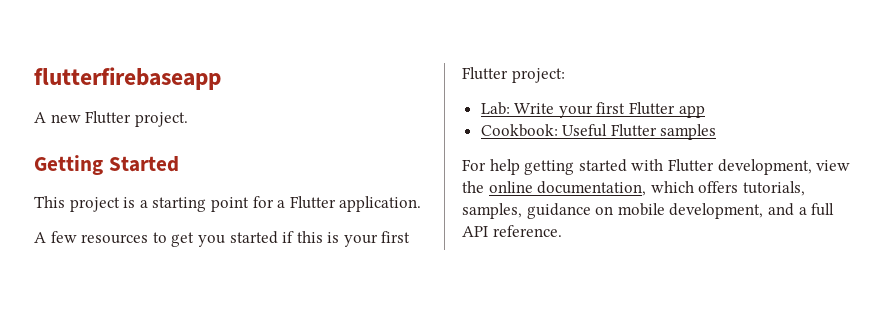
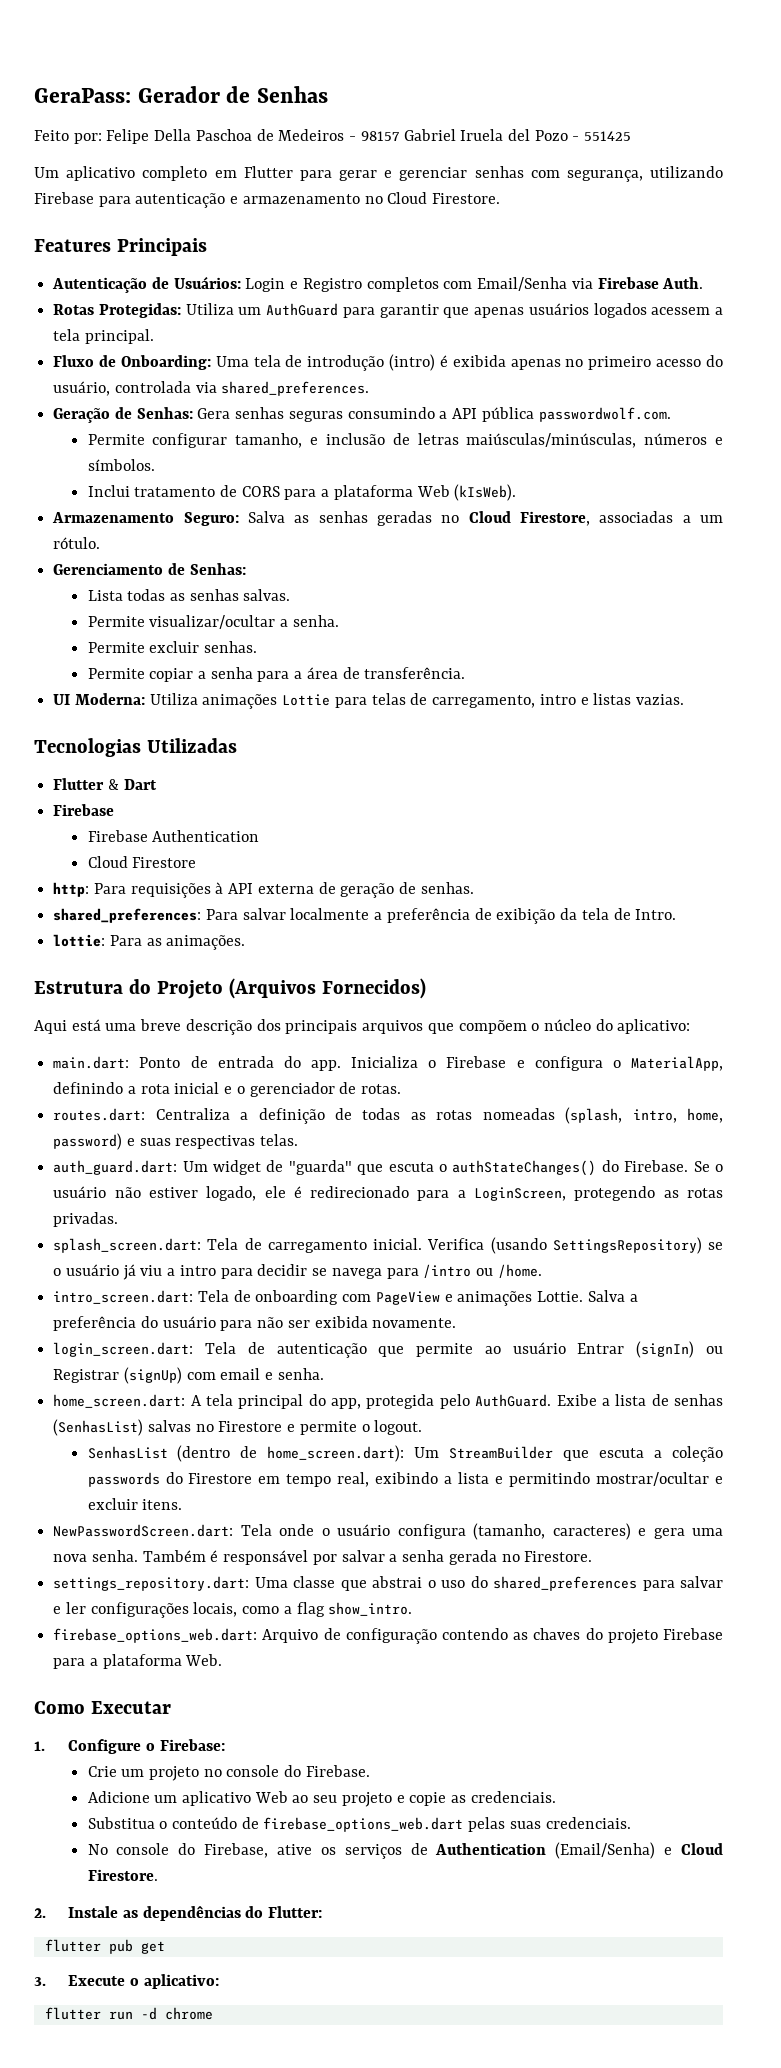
[34,67,221,90] [34,111,188,127] [34,155,179,175] [34,196,422,212] [34,231,411,247] [462,67,565,83] [480,102,705,118] [480,124,717,140] [462,159,851,175] [462,181,805,196] [462,203,835,219] [462,225,562,237] flutterfirebaseapp // A new Flutter project. // Getting Started // This project is a starting point for a Flutter application. // A few resources to get you started if this is your first Flutter project: // Lab: Write your first Flutter app // Cookbook: Useful Flutter samples // For help getting started with Flutter development, view the online documentation, which offers tutorials, samples, guidance on mobile development, and a full API reference. -> [34,86,328,103] [34,129,632,144] [34,166,724,182] [34,192,501,208] [34,238,207,256] [52,276,704,293] [53,303,723,318] [53,329,154,344] [53,354,723,371] [53,381,370,396] [53,407,671,423] [87,433,723,448] [87,459,155,471] [87,484,517,501] [52,511,723,526] [53,537,101,549] [53,563,246,575] [87,589,291,601] [87,615,339,629] [87,641,257,653] [87,667,466,682] [53,693,684,709] [34,738,237,757] [53,778,157,790] [53,804,115,816] [87,830,260,842] [87,856,197,868] [53,882,474,898] [53,908,677,924] [53,934,246,950] [34,978,426,999] [34,1019,691,1035] [53,1056,723,1071] [53,1082,402,1097] [53,1107,723,1124] [53,1133,299,1150] [53,1160,724,1176] [53,1186,723,1201] [53,1212,119,1227] [53,1237,723,1254] [53,1264,542,1280] [53,1290,638,1306] [53,1316,457,1331] [53,1341,723,1358] [53,1367,324,1384] [53,1394,724,1409] [53,1419,423,1436] [87,1445,724,1462] [87,1472,723,1487] [87,1498,183,1510] [53,1523,724,1540] [53,1550,593,1565] [53,1576,724,1591] [53,1602,413,1618] [53,1628,724,1644] [53,1654,223,1669] [34,1701,171,1714] [34,1739,225,1754] [87,1765,370,1781] [87,1791,556,1807] [87,1817,631,1832] [87,1842,723,1859] [87,1869,158,1881] [34,1906,323,1921] [44,1939,165,1954] [34,1974,219,1989] [44,2007,213,2020] GeraPass: Gerador de Senhas // Feito por: Felipe Della Paschoa de Medeiros - 98157 Gabriel Iruela del Pozo - 551425 // Um aplicativo completo em Flutter para gerar e gerenciar senhas com segurança, utilizando Firebase para autenticação e armazenamento no Cloud Firestore. // Features Principais // Autenticação de Usuários: Login e Registro completos com Email/Senha via Firebase Auth. // Rotas Protegidas: Utiliza um AuthGuard para garantir que apenas usuários logados acessem a tela principal. // Fluxo de Onboarding: Uma tela de introdução (intro) é exibida apenas no primeiro acesso do usuário, controlada via shared_preferences. // Geração de Senhas: Gera senhas seguras consumindo a API pública passwordwolf.com. // Permite configurar tamanho, e inclusão de letras maiúsculas/minúsculas, números e símbolos. // Inclui tratamento de CORS para a plataforma Web (kIsWeb). // Armazenamento Seguro: Salva as senhas geradas no Cloud Firestore, associadas a um rótulo. // Gerenciamento de Senhas: // Lista todas as senhas salvas. // Permite visualizar/ocultar a senha. // Permite excluir senhas. // Permite copiar a senha para a área de transferência. // UI Moderna: Utiliza animações Lottie para telas de carregamento, intro e listas vazias. // Tecnologias Utilizadas // Flutter & Dart // Firebase // Firebase Authentication // Cloud Firestore // http: Para requisições à API externa de geração de senhas. // shared_preferences: Para salvar localmente a preferência de exibição da tela de Intro. // lottie: Para as animações. // Estrutura do Projeto (Arquivos Fornecidos) // Aqui está uma breve descrição dos principais arquivos que compõem o núcleo do aplicativo: // main.dart: Ponto de entrada do app. Inicializa o Firebase e configura o MaterialApp, definindo a rota inicial e o gerenciador de rotas. // routes.dart: Centraliza a definição de todas as rotas nomeadas (splash, intro, home, password) e suas respectivas telas. // auth_guard.dart: Um widget de "guarda" que escuta o authStateChanges() do Firebase. Se o usuário não estiver logado, ele é redirecionado para a LoginScreen, protegendo as rotas privadas. // splash_screen.dart: Tela de carregamento inicial. Verifica (usando SettingsRepository) se o usuário já viu a intro para decidir se navega para /intro ou /home. // intro_screen.dart: Tela de onboarding com PageView e animações Lottie. Salva a preferência do usuário para não ser exibida novamente. // login_screen.dart: Tela de autenticação que permite ao usuário Entrar (signIn) ou Registrar (signUp) com email e senha. // home_screen.dart: A tela principal do app, protegida pelo AuthGuard. Exibe a lista de senhas (SenhasList) salvas no Firestore e permite o logout. // SenhasList (dentro de home_screen.dart): Um StreamBuilder que escuta a coleção passwords do Firestore em tempo real, exibindo a lista e permitindo mostrar/ocultar e excluir itens. // NewPasswordScreen.dart: Tela onde o usuário configura (tamanho, caracteres) e gera uma nova senha. Também é responsável por salvar a senha gerada no Firestore. // settings_repository.dart: Uma classe que abstrai o uso do shared_preferences para salvar e ler configurações locais, como a flag show_intro. // firebase_options_web.dart: Arquivo de configuração contendo as chaves do projeto Firebase para a plataforma Web. // Como Executar // 1. Configure o Firebase: // Crie um projeto no console do Firebase. // Adicione um aplicativo Web ao seu projeto e copie as credenciais. // Substitua o conteúdo de firebase_options_web.dart pelas suas credenciais. // No console do Firebase, ative os serviços de Authentication (Email/Senha) e Cloud Firestore. // 2. Instale as dependências do Flutter: // flutter pub get // 3. Execute o aplicativo: // flutter run -d chrome

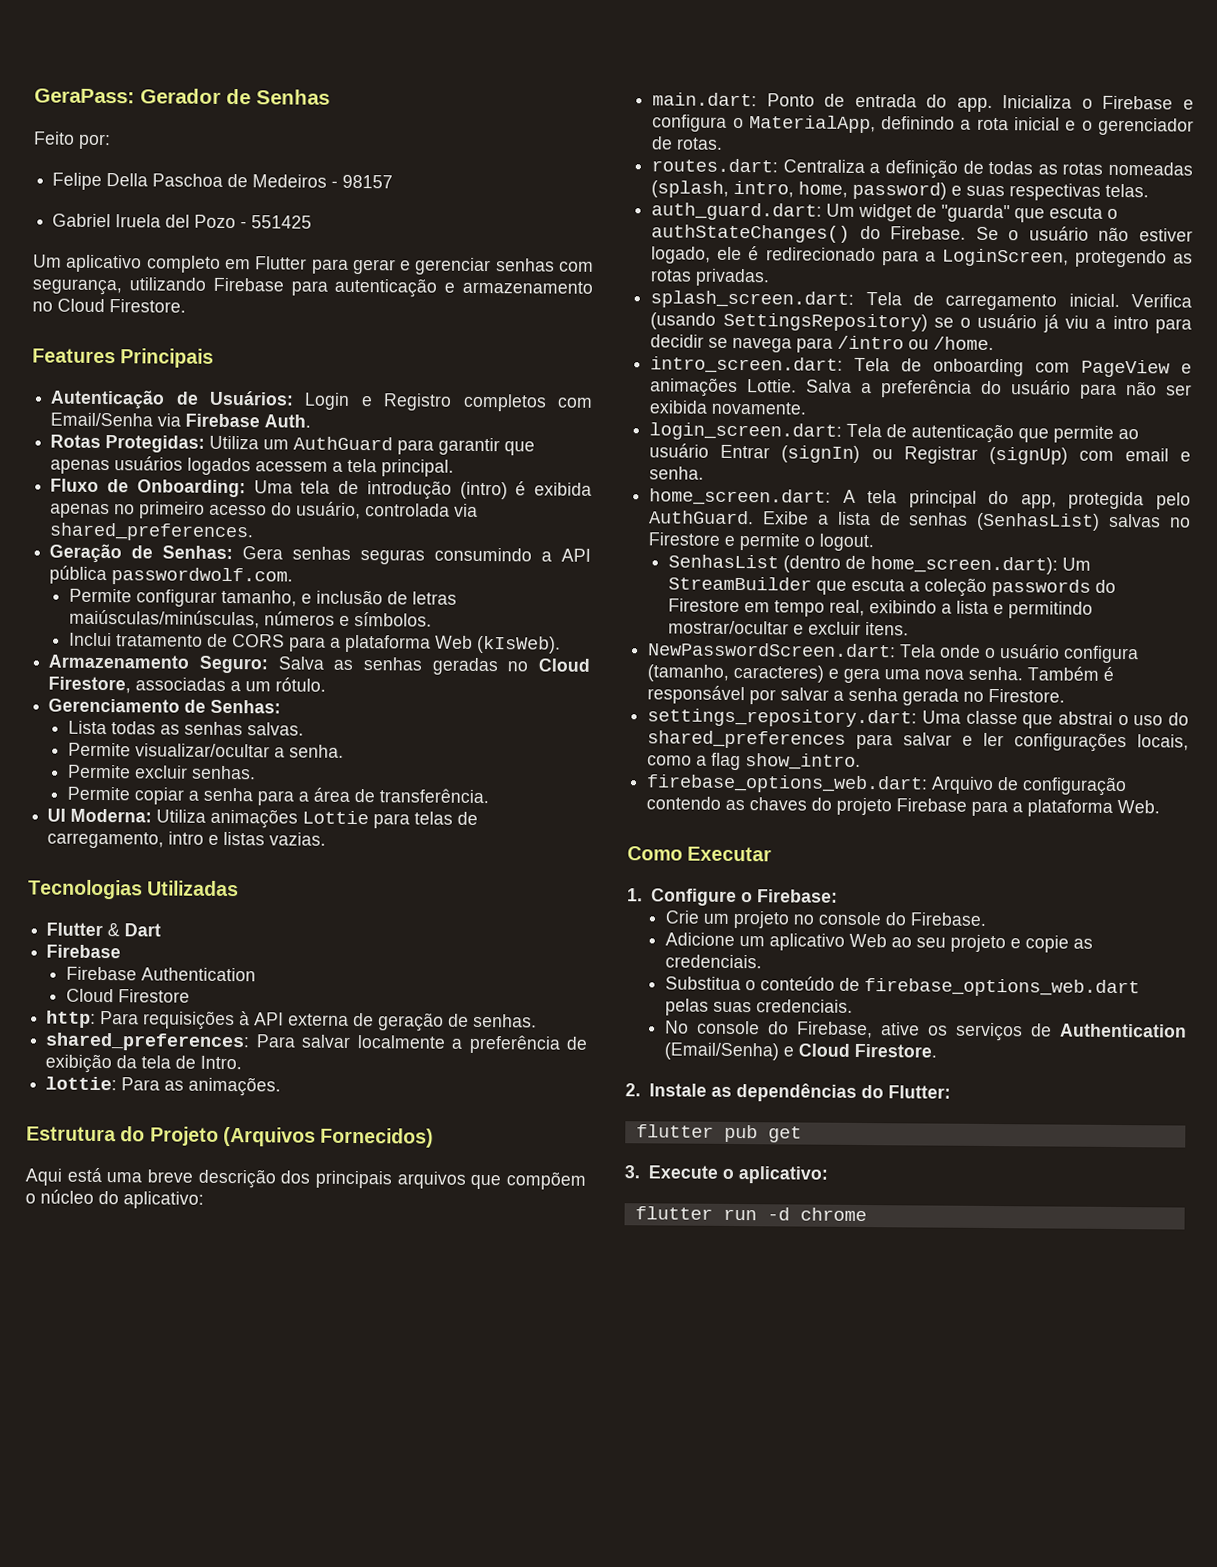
(102, 138) none -> (111, 141) //
(400, 136) none -> (394, 181) //

